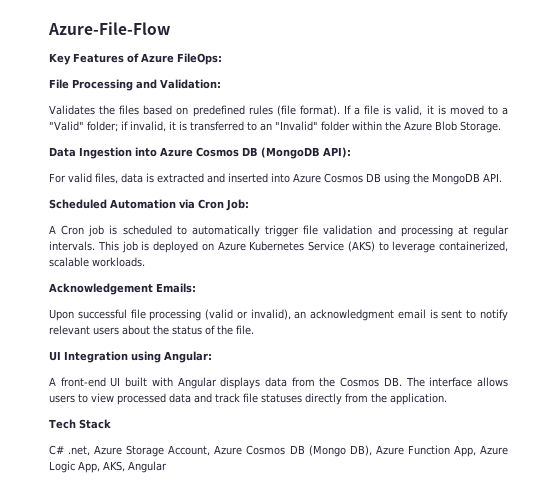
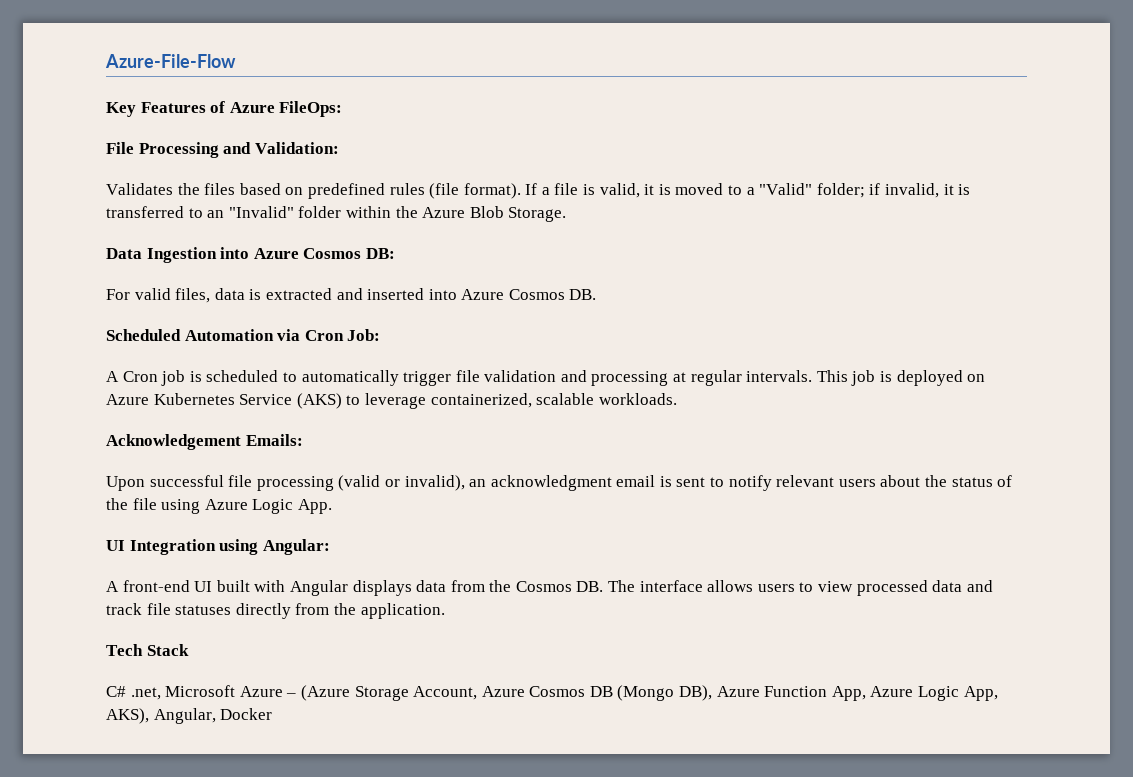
[242,147,351,159] DB (MongoDB API): -> [365,248,395,259] DB:
[366,173,502,185] DB using the MongoDB API. -> [569,289,597,300] DB.
[236,325,254,335] file. -> [132,498,332,514] file using Azure Logic App.
[94,445,123,455] Azure -> [165,685,350,701] Microsoft Azure – (Azure
[103,461,167,473] AKS, Angular -> [106,708,273,724] AKS), Angular, Docker

